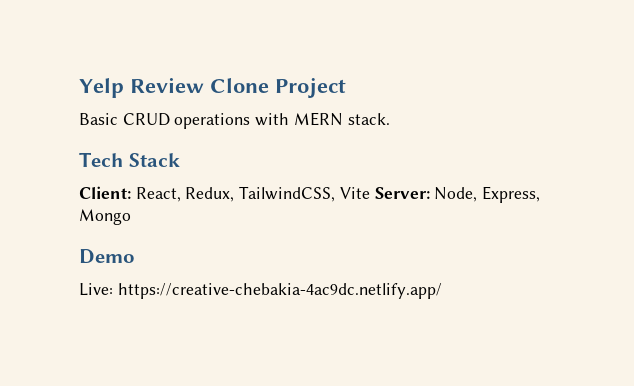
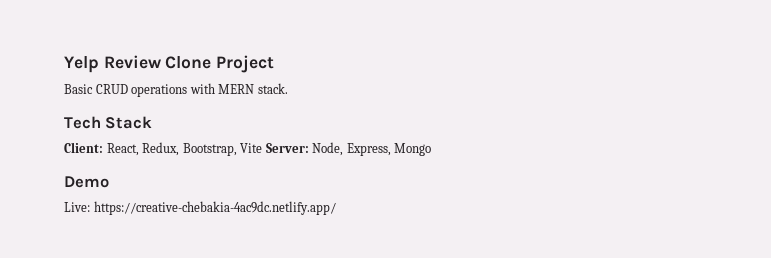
[239,186,336,202] TailwindCSS, -> [182,143,237,156] Bootstrap,

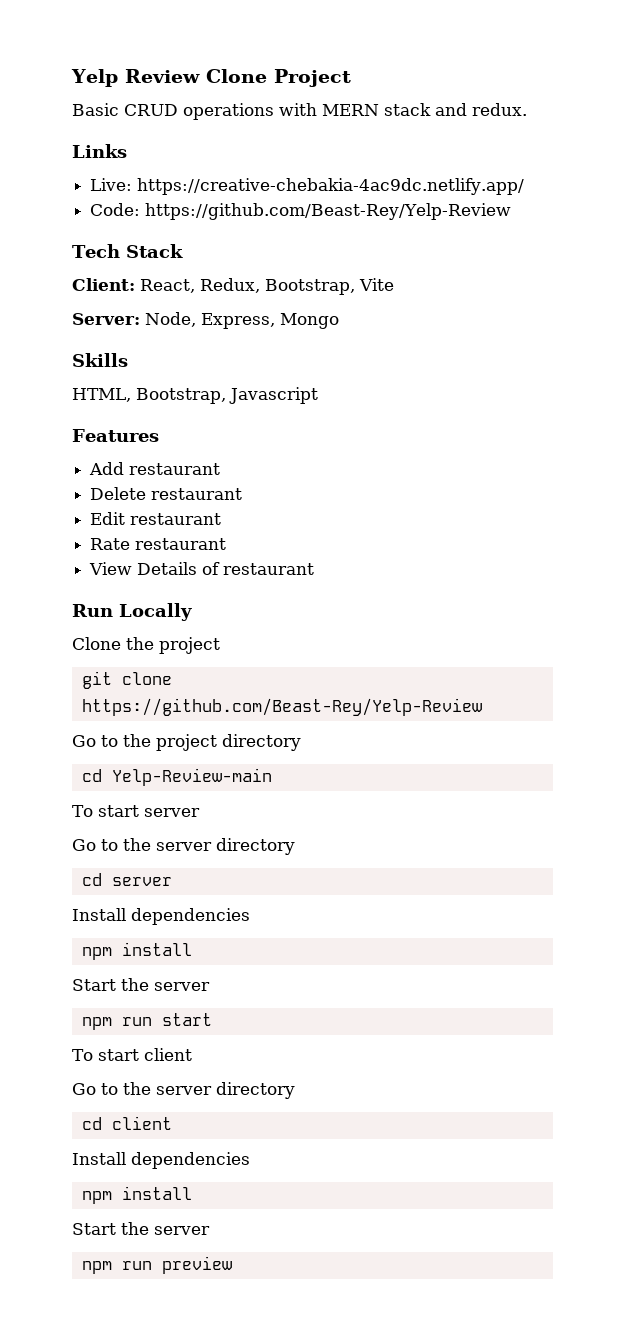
[257,83,288,94] stack. -> [384,103,527,116] [72,144,127,158] [90,178,525,195] [90,203,512,220] stack and redux. // Links // Live: https://creative-chebakia-4ac9dc.netlify.app/ // Code: https://github.com/Beast-Rey/Yelp-Review
(263, 148) none -> (394, 284) //
[64,176,109,188] [64,201,336,215] Demo // Live: https://creative-chebakia-4ac9dc.netlify.app/ -> [72,353,128,367] [72,387,318,404] [72,429,159,442] [89,462,221,475] [90,487,243,500] [90,512,222,525] [90,538,227,550] [89,562,315,575] [72,603,192,621] [72,637,220,654] [81,671,172,689] [81,698,482,716] [72,734,301,751] [81,768,272,786] [72,805,200,817] [72,838,295,855] [81,873,172,886] [72,908,250,925] [81,942,192,960] [72,978,210,991] [81,1013,212,1030] [72,1048,192,1061] [72,1082,295,1099] [81,1116,172,1130] [72,1152,250,1169] [81,1186,192,1204] [72,1222,210,1235] [81,1256,232,1274] Skills // HTML, Bootstrap, Javascript // Features // Add restaurant // Delete restaurant // Edit restaurant // Rate restaurant // View Details of restaurant // Run Locally // Clone the project // git clone https://github.com/Beast-Rey/Yelp-Review // Go to the project directory // cd Yelp-Review-main // To start server // Go to the server directory // cd server // Install dependencies // npm install // Start the server // npm run start // To start client // Go to the server directory // cd client // Install dependencies // npm install // Start the server // npm run preview

